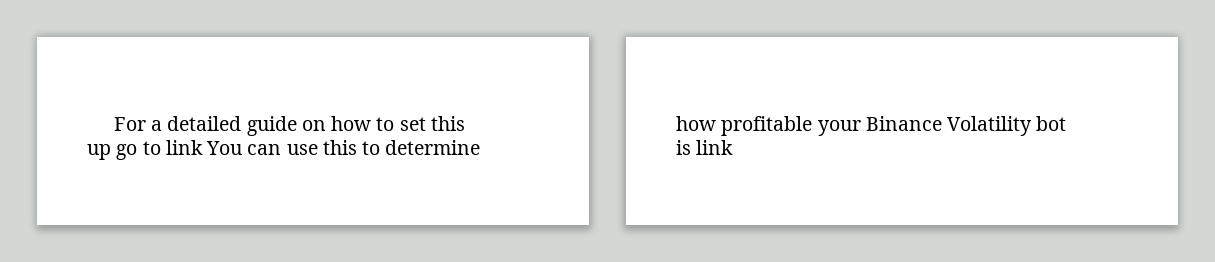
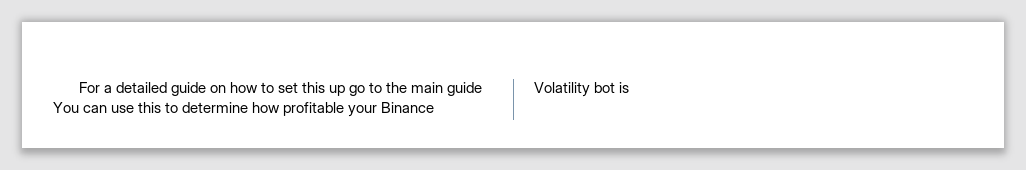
[165,140,203,155] link -> [386,82,483,96] the main guide
[696,140,734,155] link -> (630, 87) none

